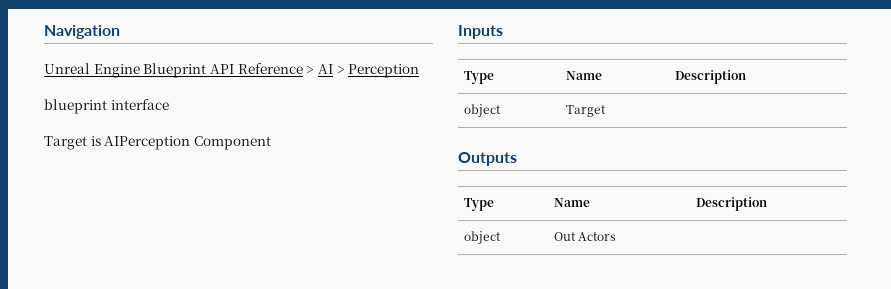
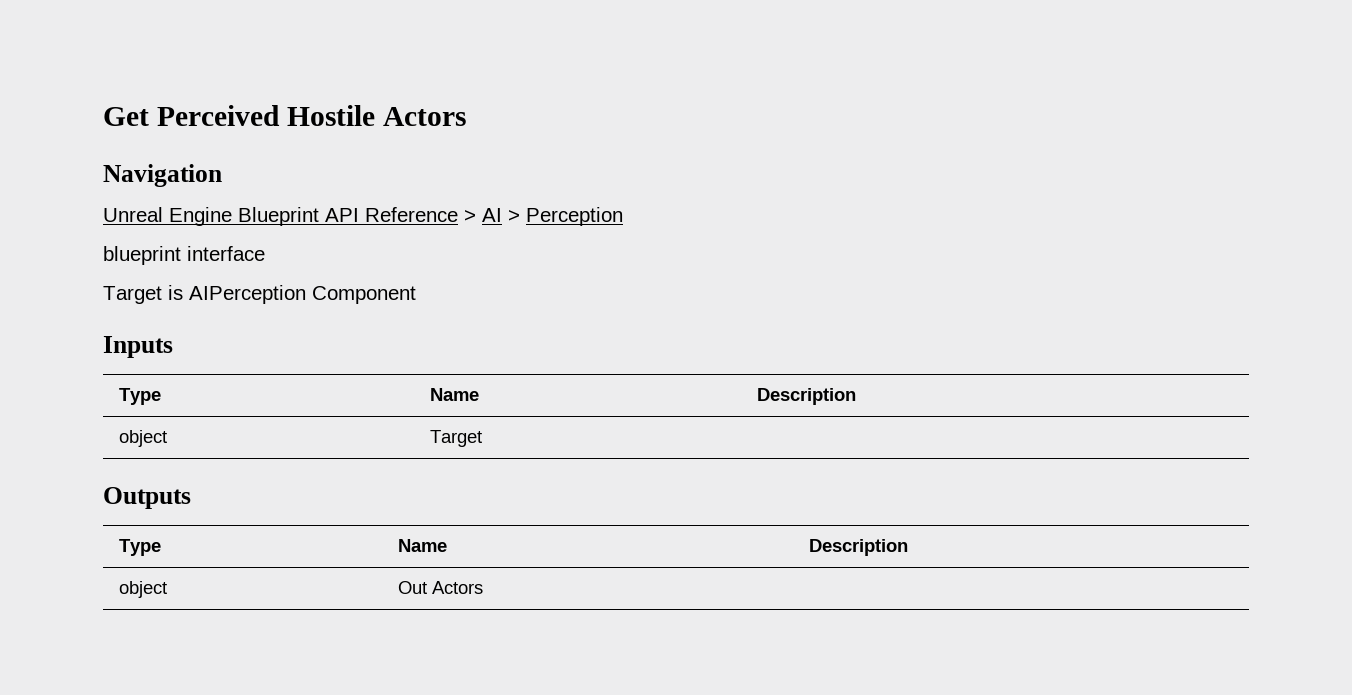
(44, 32) none -> [103,105,466,126] Get Perceived Hostile Actors //

